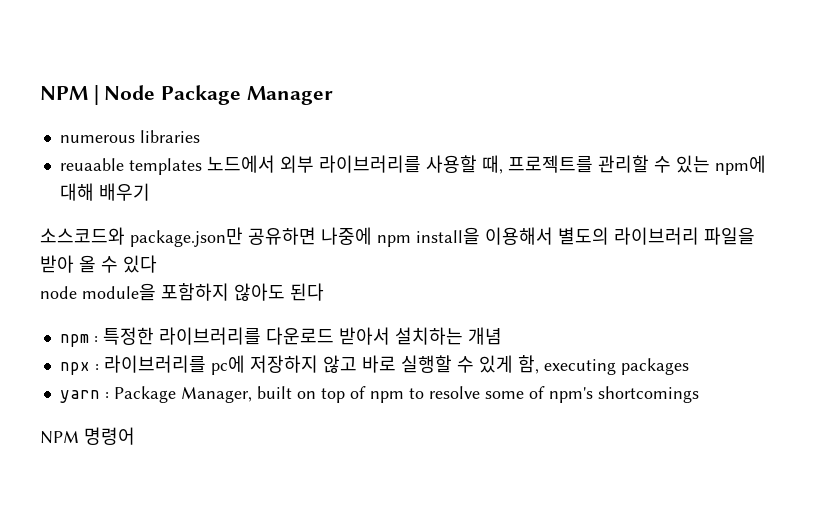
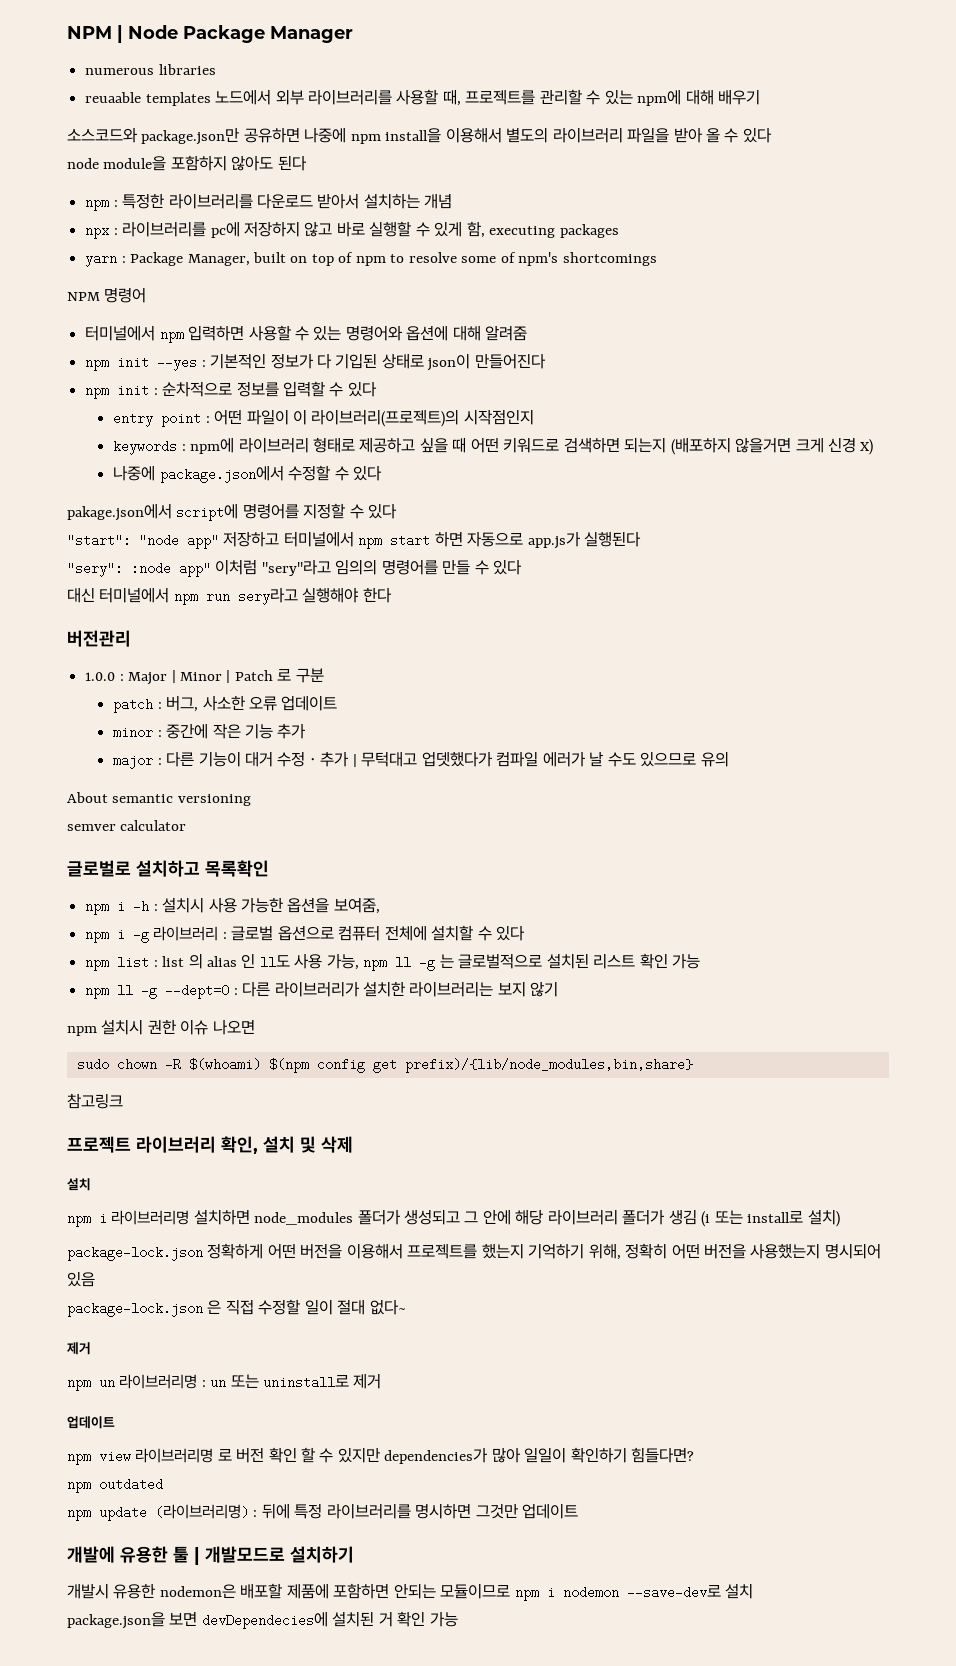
(135, 436) none -> [85,325,528,343] [85,353,546,371] [85,381,377,399] [113,409,534,427] [113,437,874,455] [113,465,382,483] [67,503,398,521] [67,531,642,549] [67,559,523,577] [67,587,392,605] [67,630,131,647] [85,668,324,685] [113,695,338,713] [113,723,306,739] [113,751,729,769] [67,792,251,806] [67,820,187,831] [67,860,269,877] [85,897,380,915] [85,925,525,943] [85,953,700,971] [85,981,559,999] [67,1019,255,1036] [76,1058,693,1073] [67,1093,123,1109] [67,1136,353,1154] [67,1178,91,1191] [67,1209,840,1227] [67,1243,881,1261] [67,1272,95,1287] [67,1299,406,1317] [67,1342,91,1355] [67,1373,382,1391] [67,1416,115,1429] [67,1447,695,1465] [67,1478,163,1493] [67,1503,579,1521] [67,1546,354,1565] [67,1583,754,1601] [67,1611,458,1629] // 터미널에서 npm 입력하면 사용할 수 있는 명령어와 옵션에 대해 알려줌 // npm init --yes : 기본적인 정보가 다 기입된 상태로 json이 만들어진다 // npm init : 순차적으로 정보를 입력할 수 있다 // entry point : 어떤 파일이 이 라이브러리(프로젝트)의 시작점인지 // keywords : npm에 라이브러리 형태로 제공하고 싶을 때 어떤 키워드로 검색하면 되는지 (배포하지 않을거면 크게 신경 X) // 나중에 package.json에서 수정할 수 있다 // pakage.json에서 script에 명령어를 지정할 수 있다 // "start": "node app" 저장하고 터미널에서 npm start 하면 자동으로 app.js가 실행된다 // "sery": :node app" 이처럼 "sery"라고 임의의 명령어를 만들 수 있다 // 대신 터미널에서 npm run sery라고 실행해야 한다 // 버전관리 // 1.0.0 : Major | Minor | Patch 로 구분 // patch : 버그, 사소한 오류 업데이트 // minor : 중간에 작은 기능 추가 // major : 다른 기능이 대거 수정・추가 | 무턱대고 업뎃했다가 컴파일 에러가 날 수도 있으므로 유의 // About semantic versioning // semver calculator // 글로벌로 설치하고 목록확인 // npm i -h : 설치시 사용 가능한 옵션을 보여줌, // npm i -g 라이브러리 : 글로벌 옵션으로 컴퓨터 전체에 설치할 수 있다 // npm list : list 의 alias 인 ll도 사용 가능, npm ll -g 는 글로벌적으로 설치된 리스트 확인 가능 // npm ll -g --dept=0 : 다른 라이브러리가 설치한 라이브러리는 보지 않기 // npm 설치시 권한 이슈 나오면 // sudo chown -R $(whoami) $(npm config get prefix)/{lib/node_modules,bin,share} // 참고링크 // 프로젝트 라이브러리 확인, 설치 및 삭제 // 설치 // npm i 라이브러리명 설치하면 node_modules 폴더가 생성되고 그 안에 해당 라이브러리 폴더가 생김 (i 또는 install로 설치) // package-lock.json 정확하게 어떤 버전을 이용해서 프로젝트를 했는지 기억하기 위해, 정확히 어떤 버전을 사용했는지 명시되어 있음 // package-lock.json 은 직접 수정할 일이 절대 없다~ // 제거 // npm un 라이브러리명 : un 또는 uninstall로 제거 // 업데이트 // npm view 라이브러리명 로 버전 확인 할 수 있지만 dependencies가 많아 일일이 확인하기 힘들다면? // npm outdated // npm update (라이브러리명) : 뒤에 특정 라이브러리를 명시하면 그것만 업데이트 // 개발에 유용한 툴 | 개발모드로 설치하기 // 개발시 유용한 nodemon은 배포할 제품에 포함하면 안되는 모듈이므로 npm i nodemon --save-dev로 설치 // package.json을 보면 devDependecies에 설치된 거 확인 가능

